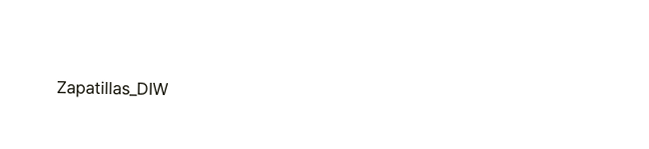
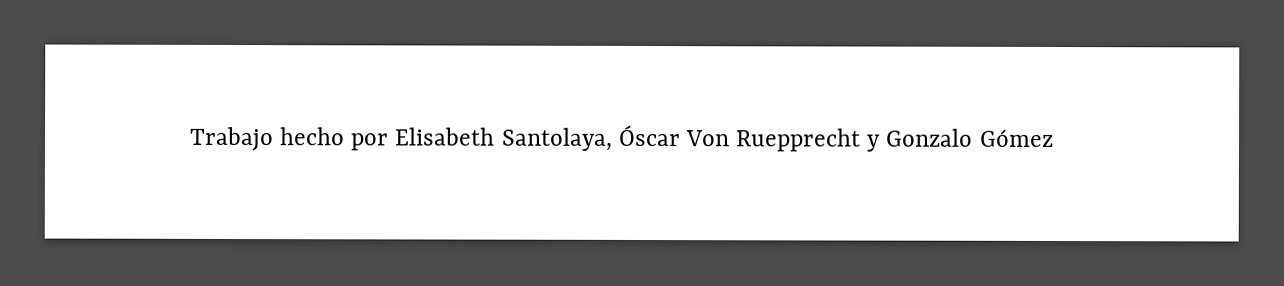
[56,80,169,100] Zapatillas_DIW -> [189,124,1054,152] Trabajo hecho por Elisabeth Santolaya, Óscar Von Ruepprecht y Gonzalo Gómez

